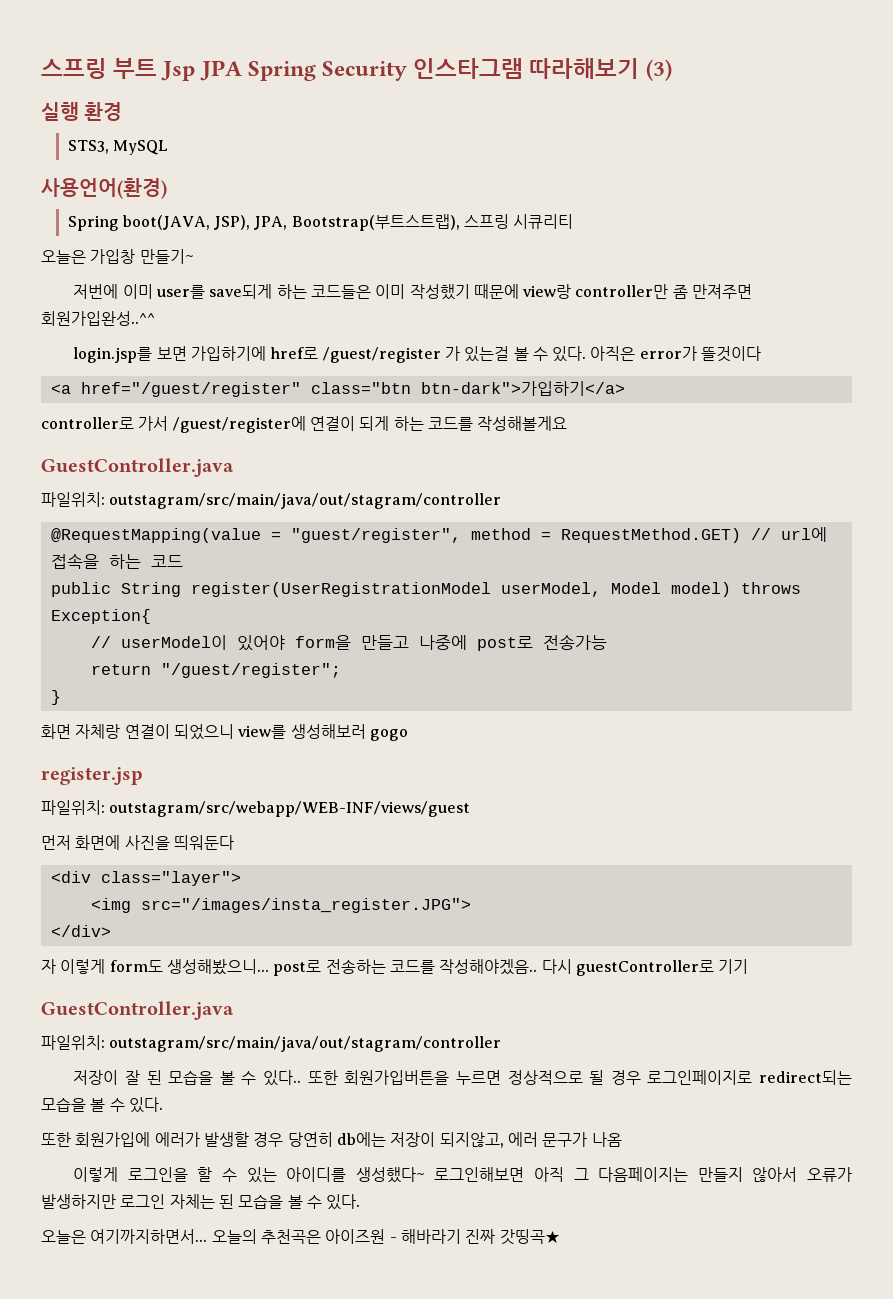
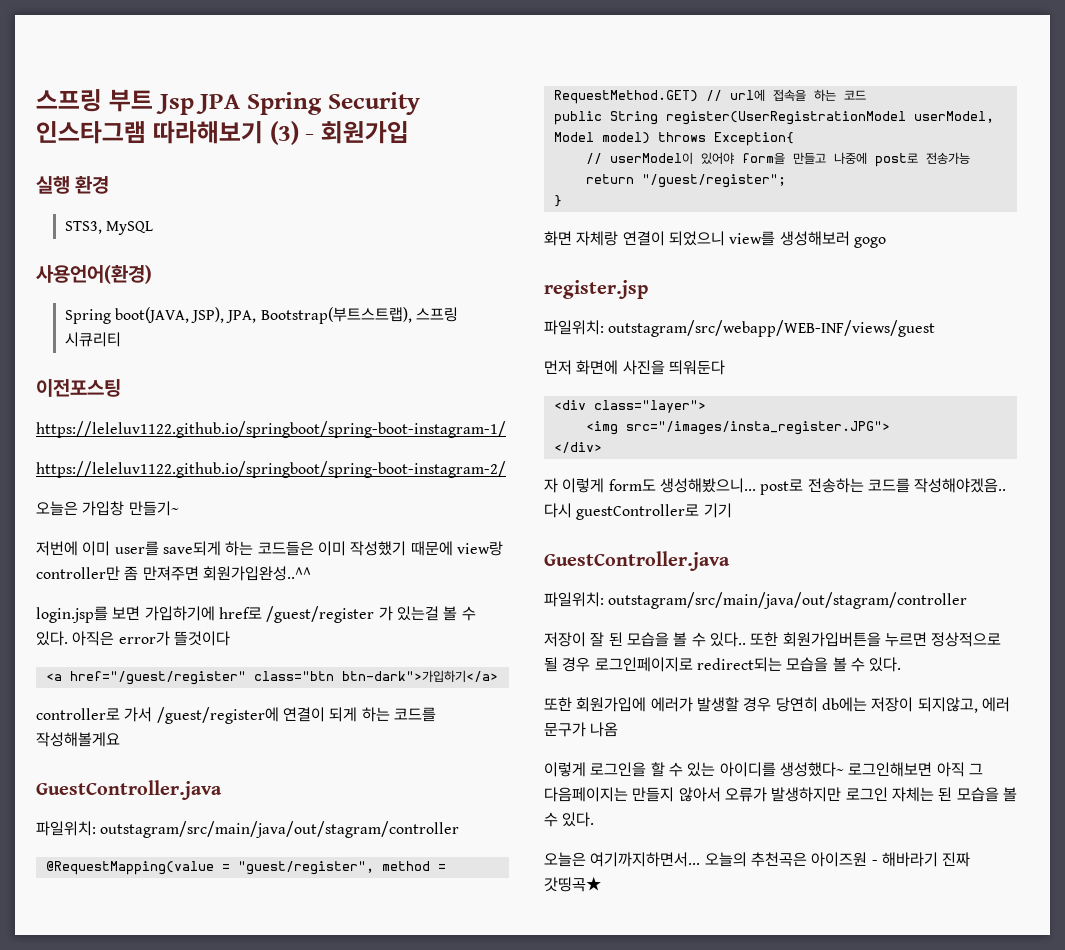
(672, 70) none -> [305,121,409,144] - 회원가입
(574, 221) none -> [36,379,121,397] [36,421,506,438] [36,461,506,478] // 이전포스팅 // https://leleluv1122.github.io/springboot/spring-boot-instagram-1/ // https://leleluv1122.github.io/springboot/spring-boot-instagram-2/

